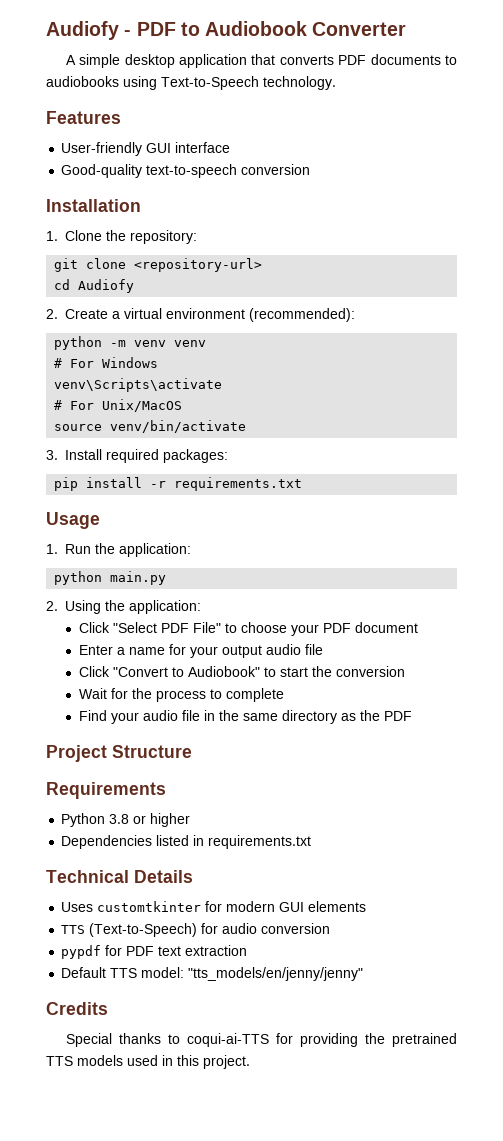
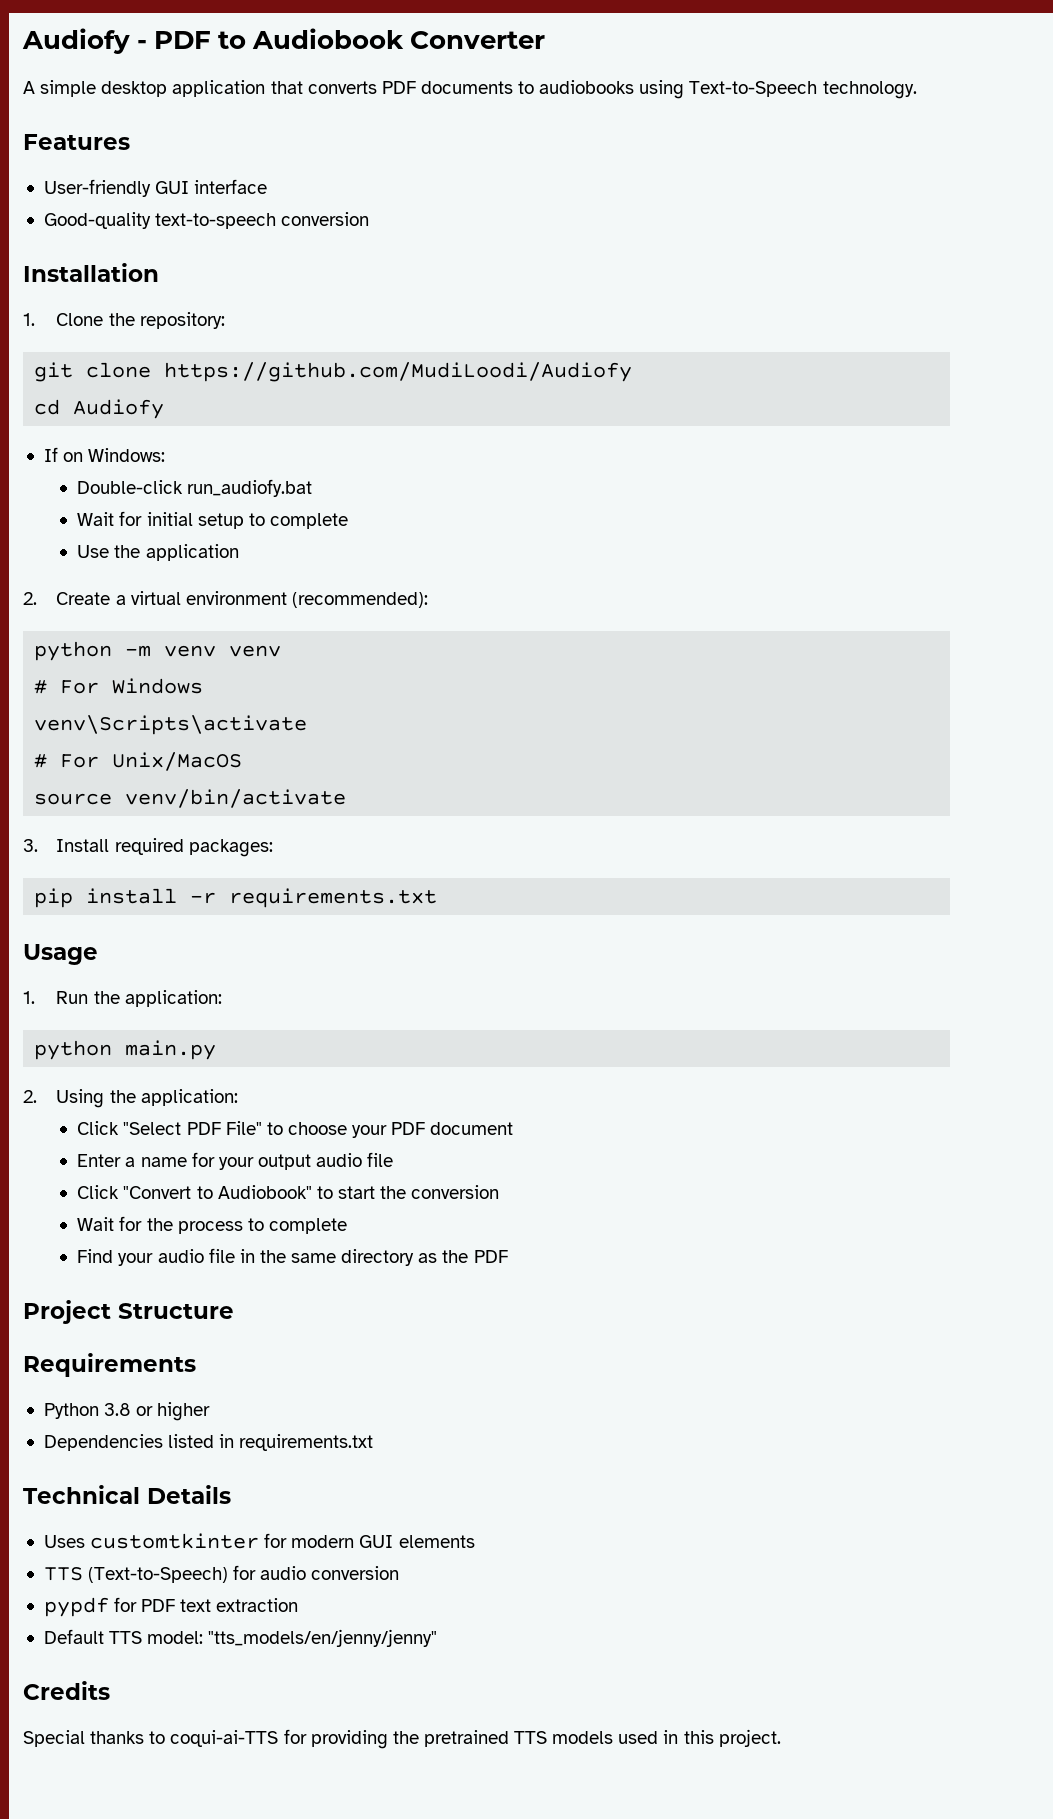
[134,258,263,272] <repository-url> -> [164,362,633,382] https://github.com/MudiLoodi/Audiofy
(135, 286) none -> [43,447,166,462] [77,479,313,497] [77,511,348,529] [77,544,239,561] // If on Windows: // Double-click run_audiofy.bat // Wait for initial setup to complete // Use the application

